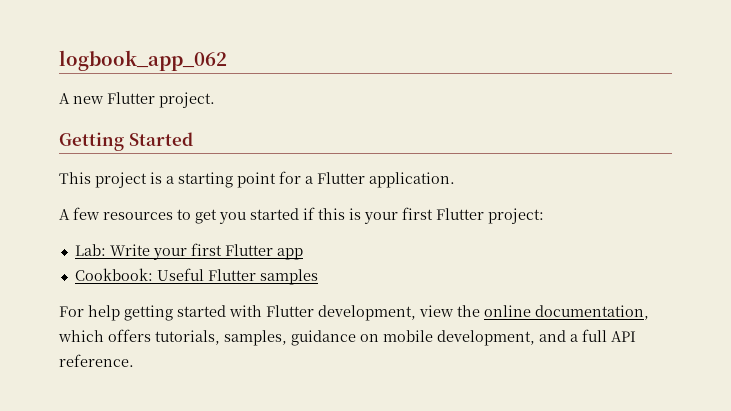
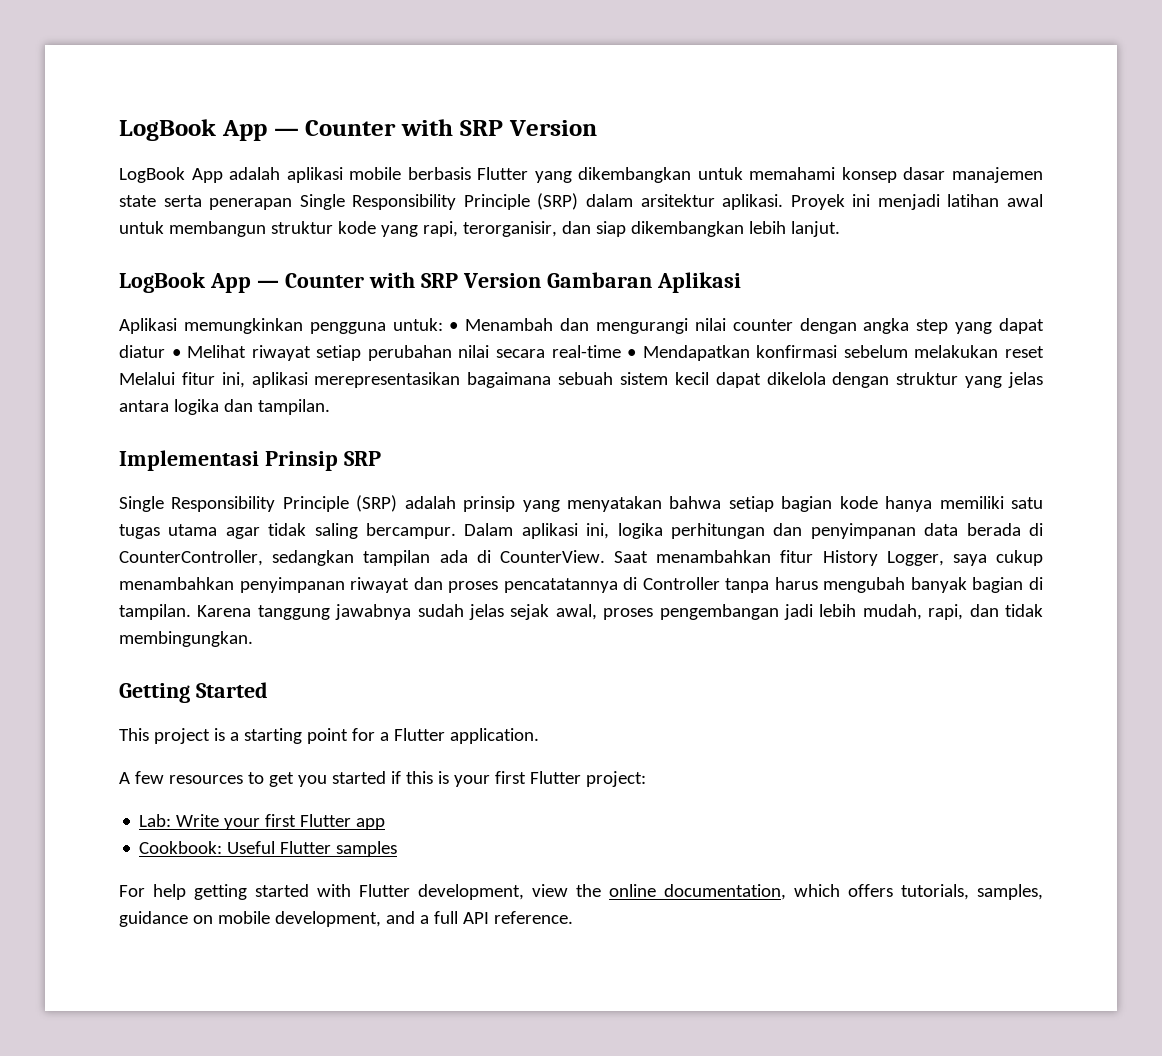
[59,50,227,71] [59,92,215,108] logbook_app_062 // A new Flutter project. -> [119,119,597,141] [119,167,1043,183] [119,193,1043,210] [119,221,840,237] [119,272,741,293] [119,318,1045,334] [119,345,1044,361] [119,372,1044,388] [119,399,330,415] [119,450,381,471] [119,495,1044,512] [119,523,1043,539] [119,550,1043,566] [119,577,1043,593] [119,604,1043,620] [119,631,253,647] LogBook App — Counter with SRP Version // LogBook App adalah aplikasi mobile berbasis Flutter yang dikembangkan untuk memahami konsep dasar manajemen state serta penerapan Single Responsibility Principle (SRP) dalam arsitektur aplikasi. Proyek ini menjadi latihan awal untuk membangun struktur kode yang rapi, terorganisir, dan siap dikembangkan lebih lanjut. // LogBook App — Counter with SRP Version Gambaran Aplikasi // Aplikasi memungkinkan pengguna untuk: • Menambah dan mengurangi nilai counter dengan angka step yang dapat diatur • Melihat riwayat setiap perubahan nilai secara real-time • Mendapatkan konfirmasi sebelum melakukan reset Melalui fitur ini, aplikasi merepresentasikan bagaimana sebuah sistem kecil dapat dikelola dengan struktur yang jelas antara logika dan tampilan. // Implementasi Prinsip SRP // Single Responsibility Principle (SRP) adalah prinsip yang menyatakan bahwa setiap bagian kode hanya memiliki satu tugas utama agar tidak saling bercampur. Dalam aplikasi ini, logika perhitungan dan penyimpanan data berada di CounterController, sedangkan tampilan ada di CounterView. Saat menambahkan fitur History Logger, saya cukup menambahkan penyimpanan riwayat dan proses pencatatannya di Controller tanpa harus mengubah banyak bagian di tampilan. Karena tanggung jawabnya sudah jelas sejak awal, proses pengembangan jadi lebih mudah, rapi, dan tidak membingungkan.

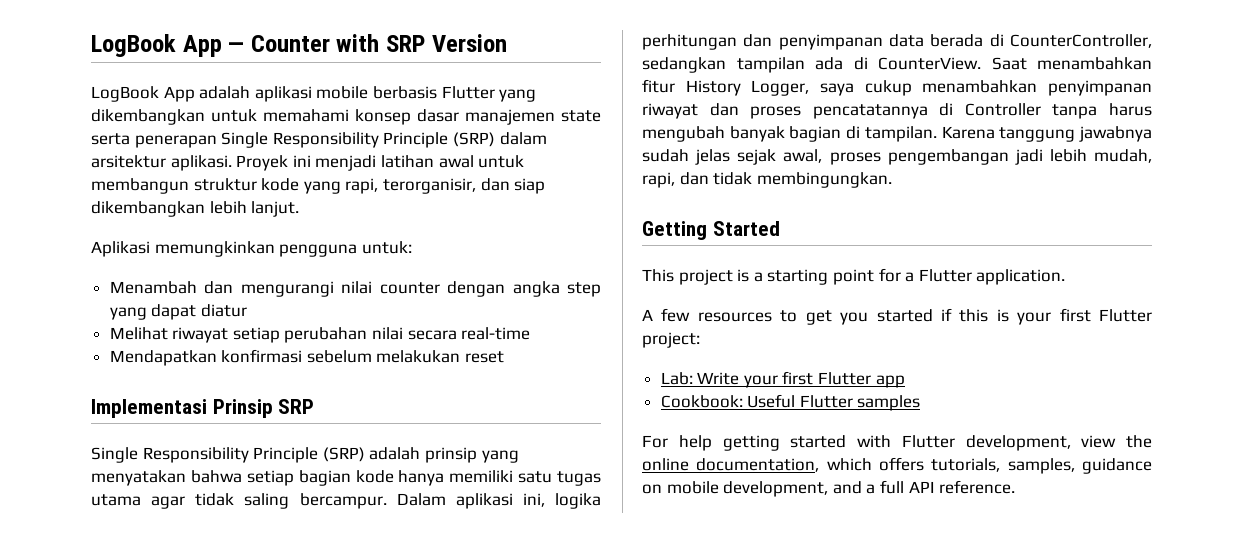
[119,272,741,293] // LogBook App — Counter with SRP Version Gambaran Aplikasi -> (300, 209) none
[449,322,459,331] • -> (412, 247) //
[171,349,181,358] • -> (247, 310) //
[627,349,637,358] • -> (531, 333) //
[119,372,1044,388] [119,399,330,415] Melalui fitur ini, aplikasi merepresentasikan bagaimana sebuah sistem kecil dapat dikelola dengan struktur yang jelas antara logika dan tampilan. -> (505, 357) none

